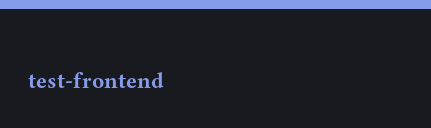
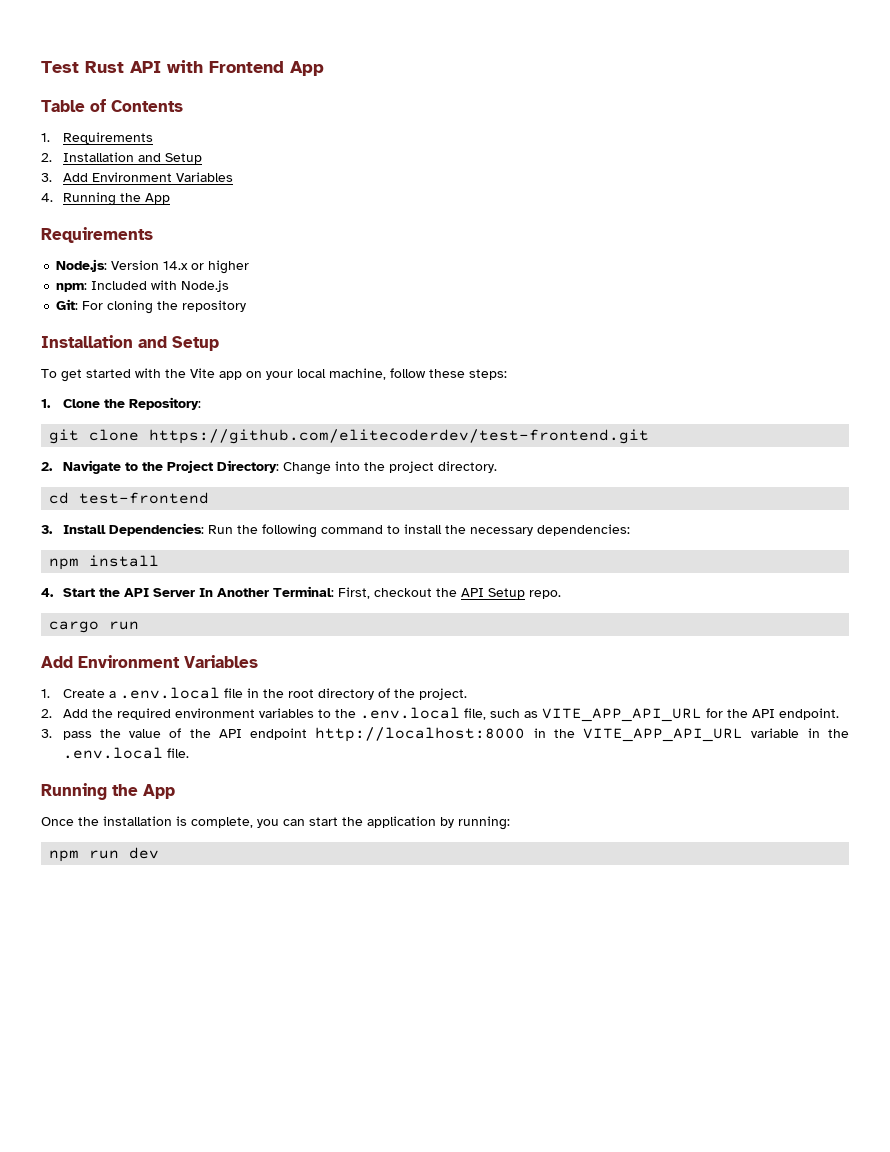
[28,72,164,88] test-frontend -> [41,60,324,76] [41,99,183,112] [41,132,153,144] [41,152,202,164] [41,172,233,182] [41,192,170,206] [41,227,153,243] [56,259,250,274] [56,280,230,292] [56,299,247,314] [41,335,219,351] [41,368,507,382] [41,397,201,410] [49,429,650,444] [41,460,497,475] [49,492,210,504] [41,523,630,538] [49,555,160,570] [41,586,561,599] [49,621,140,633] [41,655,258,668] [41,687,467,700] [41,707,839,722] [41,727,849,742] [62,747,189,759] [41,783,175,800] [41,816,510,830] [49,847,160,862] Test Rust API with Frontend App // Table of Contents // 1. Requirements // 2. Installation and Setup // 3. Add Environment Variables // 4. Running the App // Requirements // Node.js: Version 14.x or higher // npm: Included with Node.js // Git: For cloning the repository // Installation and Setup // To get started with the Vite app on your local machine, follow these steps: // 1. Clone the Repository: // git clone https://github.com/elitecoderdev/test-frontend.git // 2. Navigate to the Project Directory: Change into the project directory. // cd test-frontend // 3. Install Dependencies: Run the following command to install the necessary dependencies: // npm install // 4. Start the API Server In Another Terminal: First, checkout the API Setup repo. // cargo run // Add Environment Variables // 1. Create a .env.local file in the root directory of the project. // 2. Add the required environment variables to the .env.local file, such as VITE_APP_API_URL for the API endpoint. // 3. pass the value of the API endpoint http://localhost:8000 in the VITE_APP_API_URL variable in the .env.local file. // Running the App // Once the installation is complete, you can start the application by running: // npm run dev

